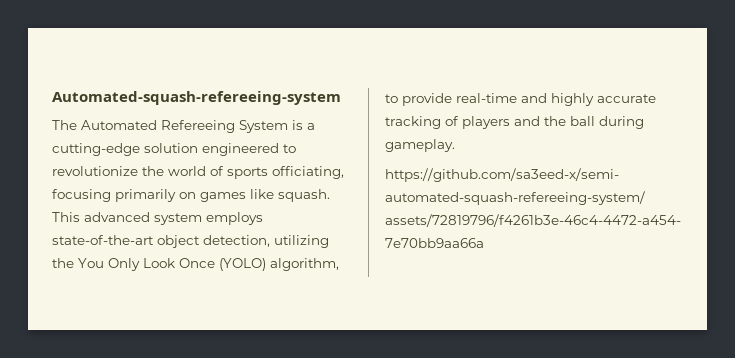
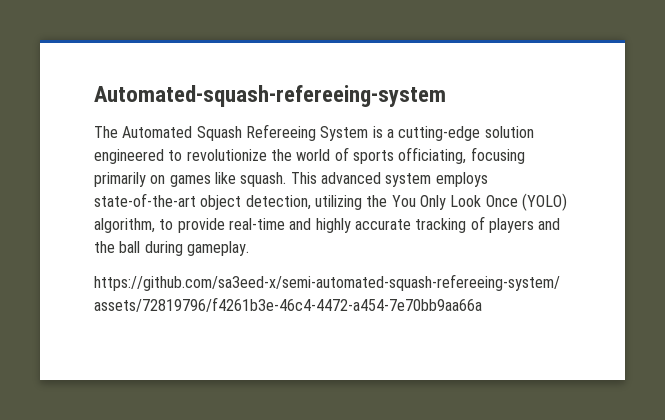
(157, 125) none -> [196,126,242,141] Squash

